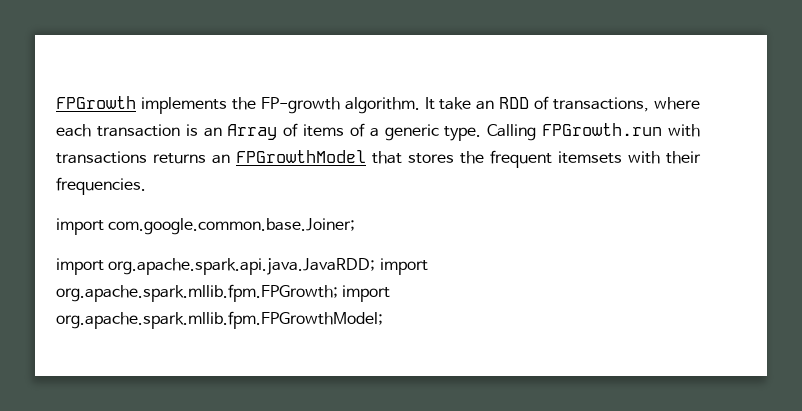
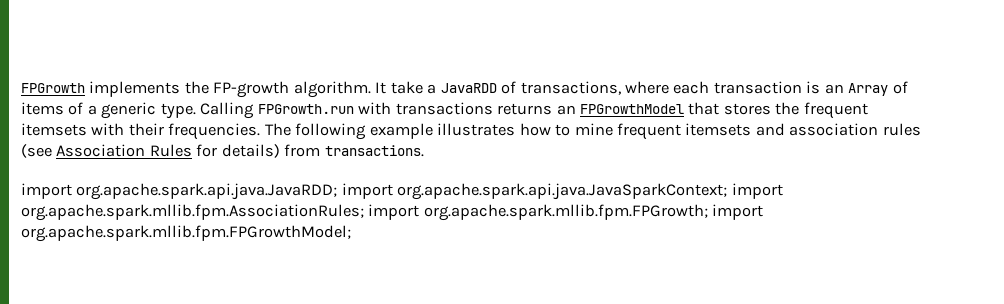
[476,97,530,110] an RDD -> [427,83,497,94] a JavaRDD
[56,218,356,235] // import com.google.common.base.Joiner; -> [264,123,921,140] [21,144,424,158] The following example illustrates how to mine frequent itemsets and association rules (see Association Rules for details) from transactions.
(428, 266) none -> [397,183,783,200] [21,204,420,221] org.apache.spark.api.java.JavaSparkContext; import org.apache.spark.mllib.fpm.AssociationRules; import

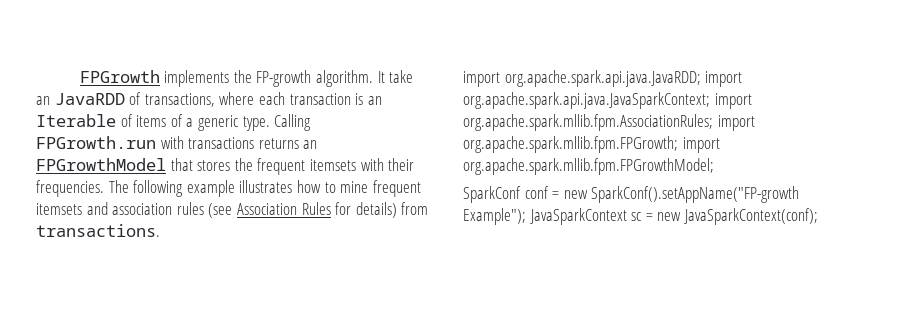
[427,84,437,94] a -> [36,96,50,105] an
[848,83,889,96] Array -> [36,114,116,127] Iterable
(351, 233) none -> [463,186,800,203] [463,208,818,225] // SparkConf conf = new SparkConf().setAppName("FP-growth Example"); JavaSparkContext sc = new JavaSparkContext(conf);

